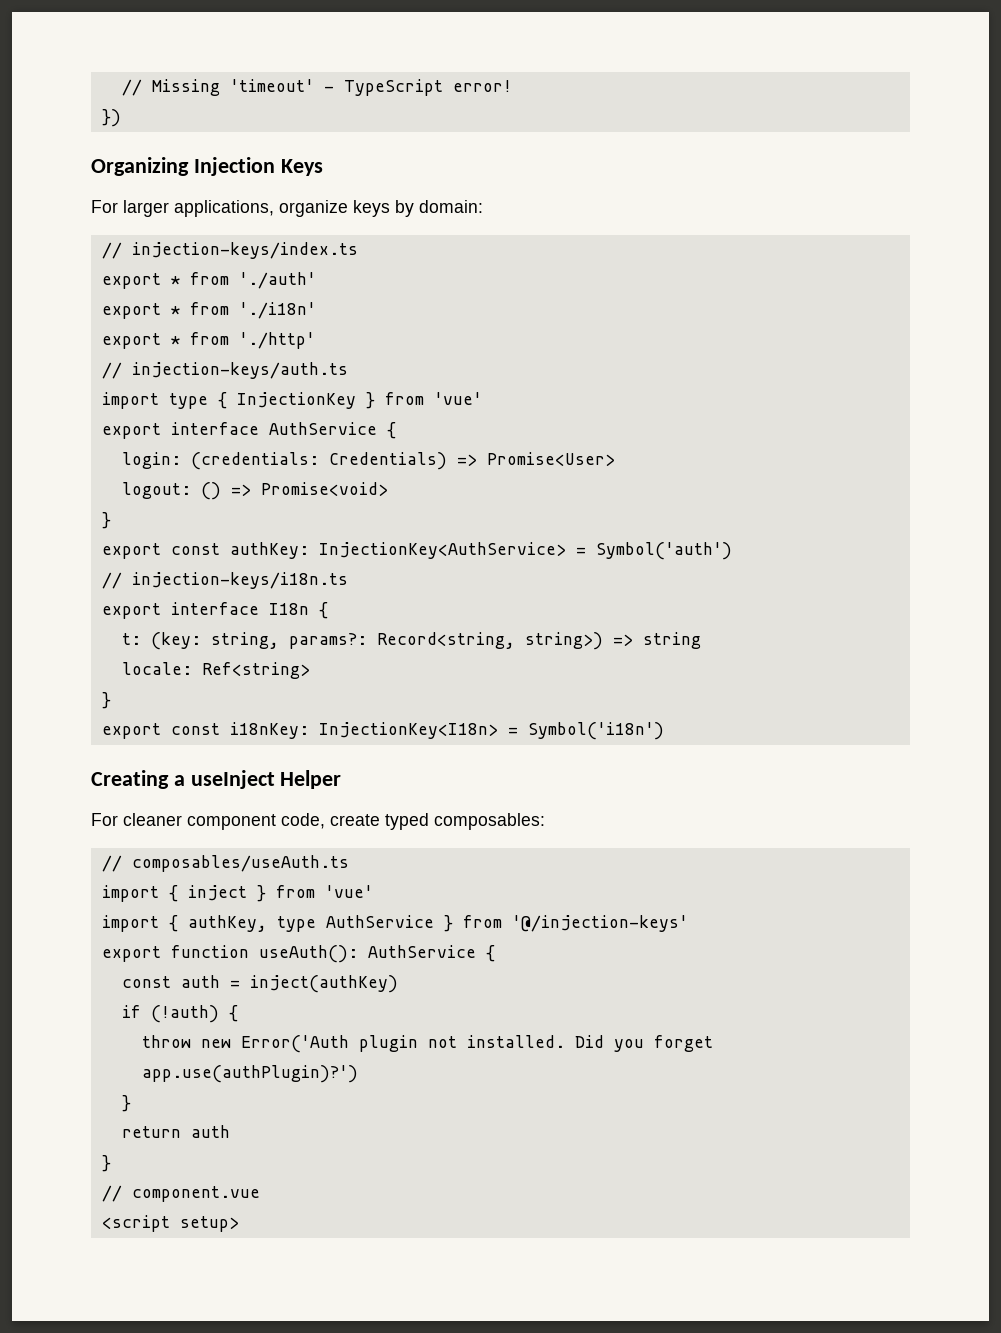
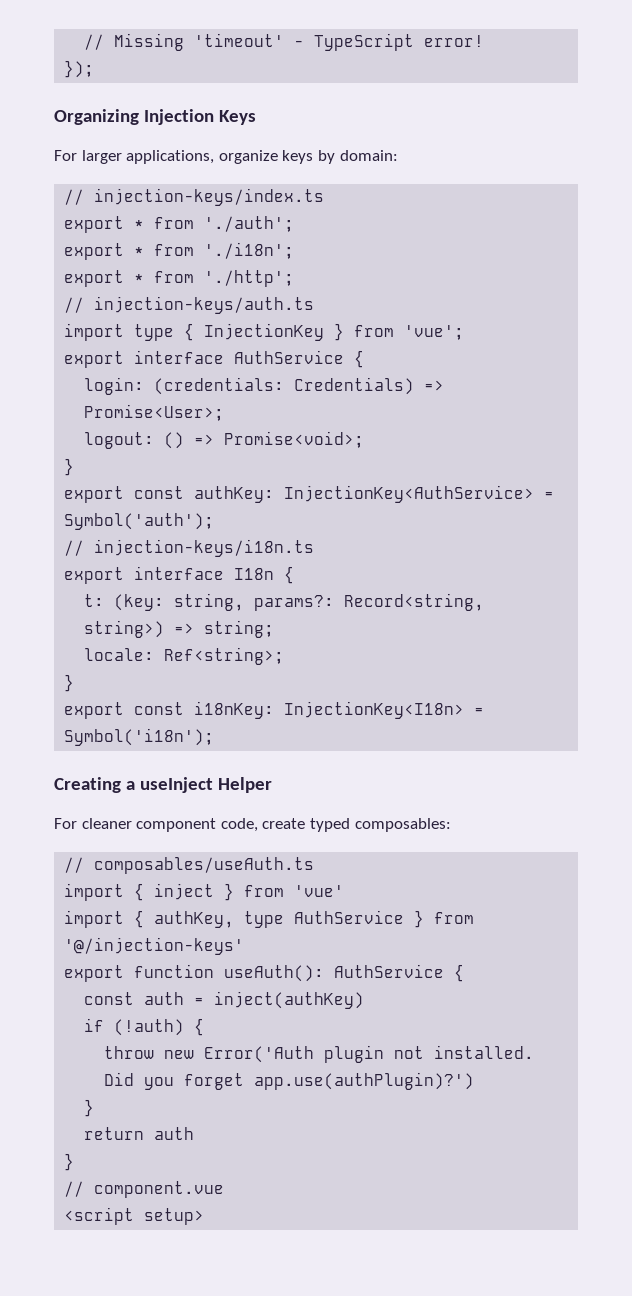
[101,109,121,127] }) -> [64,60,95,78] });
[238,272,316,289] [101,302,316,319] [101,332,315,349] './auth' // export * from './i18n' // export * from './http' -> [204,216,295,232] [64,242,295,260] [64,270,295,287] './auth'; // export * from './i18n'; // export * from './http';
[433,392,482,405] 'vue' -> [404,325,465,340] 'vue';
[486,452,615,466] Promise<User> -> [84,404,225,421] Promise<User>;
[260,482,388,496] Promise<void> -> [224,431,365,448] Promise<void>;
[595,542,732,560] Symbol('auth') -> [64,513,215,530] Symbol('auth');
[642,632,701,649] string -> [204,620,275,638] string;
[201,662,310,679] Ref<string> -> [164,647,285,665] Ref<string>;
[527,722,664,740] Symbol('i18n') -> [64,728,215,746] Symbol('i18n');

